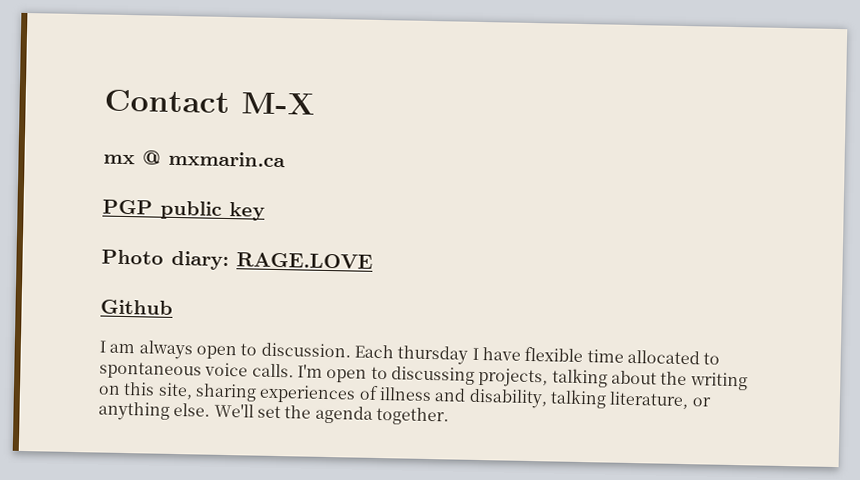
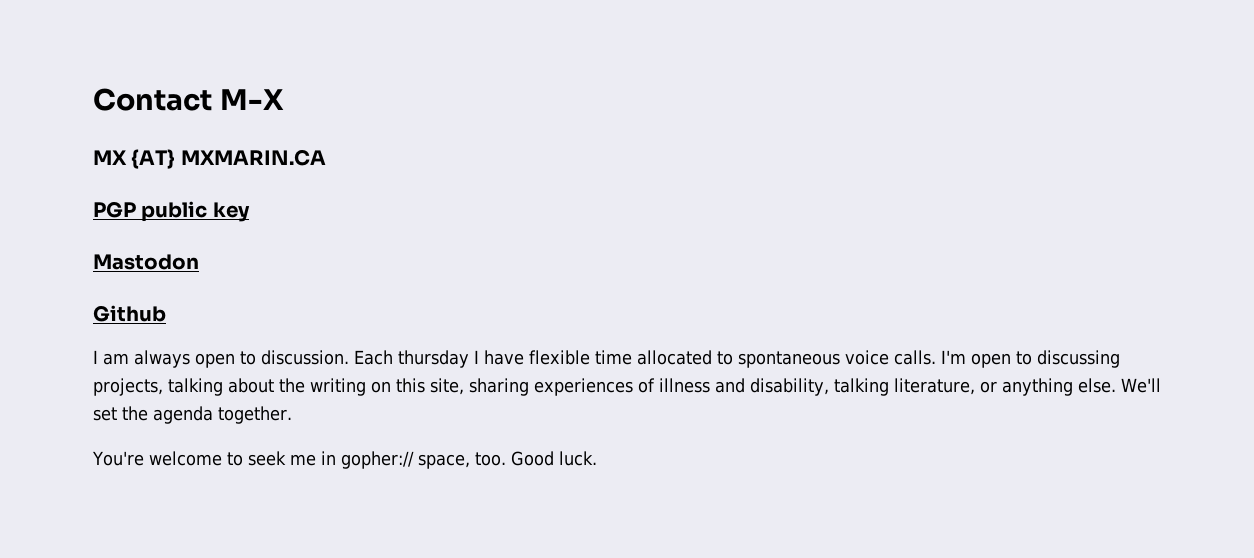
[103,150,286,168] mx @ mxmarin.ca -> [93,149,326,169] MX {AT} MXMARIN.CA
[101,249,373,271] Photo diary: RAGE.LOVE -> [93,254,199,270] Mastodon
(449, 416) none -> [92,451,597,469] // You're welcome to seek me in gopher:// space, too. Good luck.

